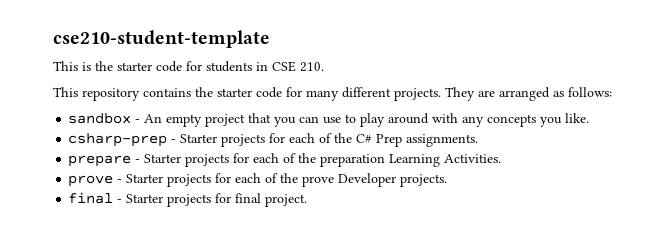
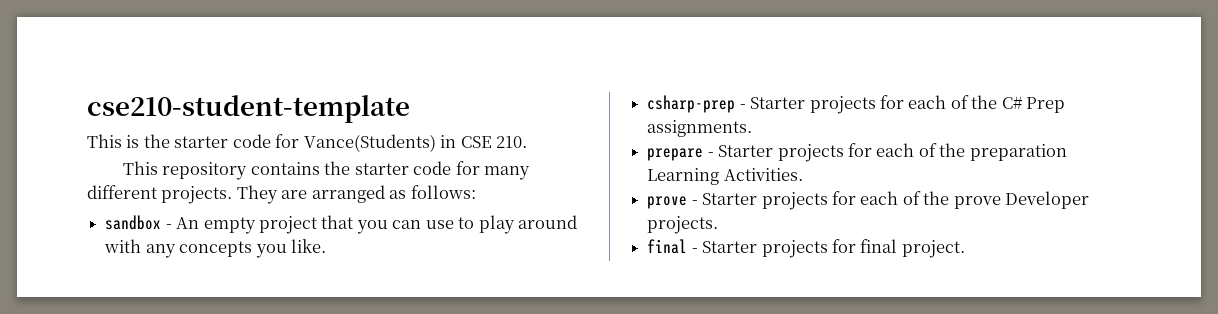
[206,61,252,72] students -> [303,134,436,152] Vance(Students)

